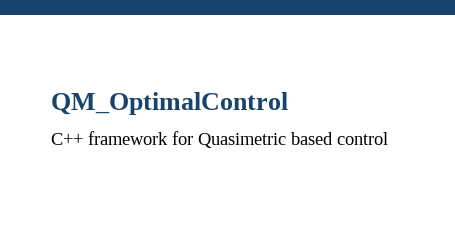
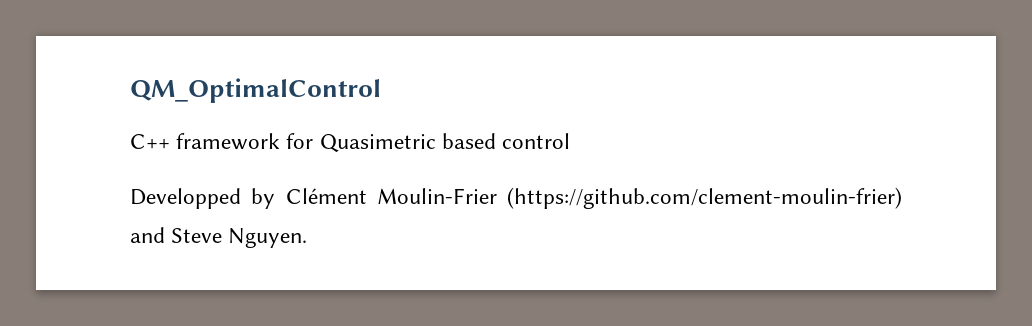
(388, 138) none -> [130,187,902,209] [130,227,308,248] // Developped by Clément Moulin-Frier (https://github.com/clement-moulin-frier) and Steve Nguyen.

